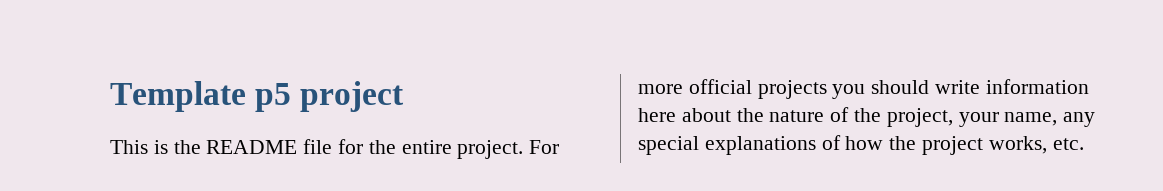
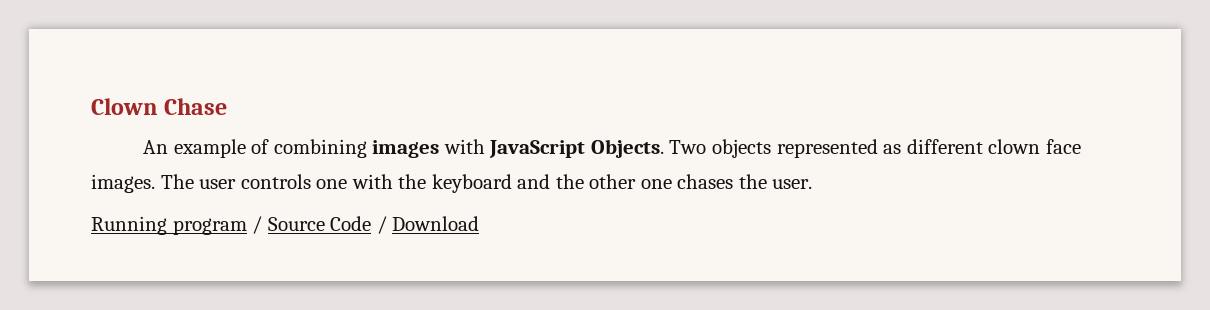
[110,81,405,112] [110,139,560,159] [638,79,1089,99] [638,107,1096,127] [638,135,1084,155] Template p5 project // This is the README file for the entire project. For more official projects you should write information here about the nature of the project, your name, any special explanations of how the project works, etc. -> [91,98,228,115] [143,139,1081,158] [91,174,813,193] [91,216,480,235] Clown Chase // An example of combining images with JavaScript Objects. Two objects represented as different clown face images. The user controls one with the keyboard and the other one chases the user. // Running program / Source Code / Download

